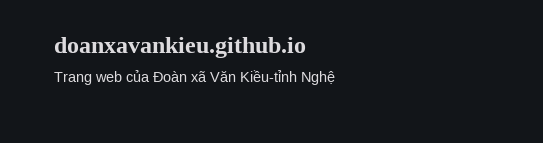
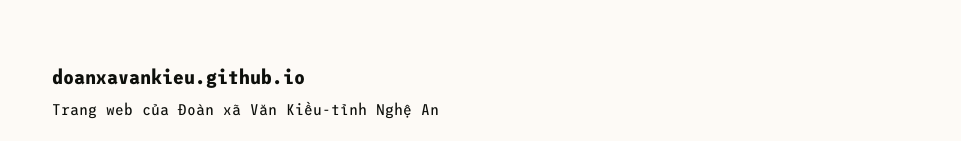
(335, 78) none -> [421,104,439,115] An

